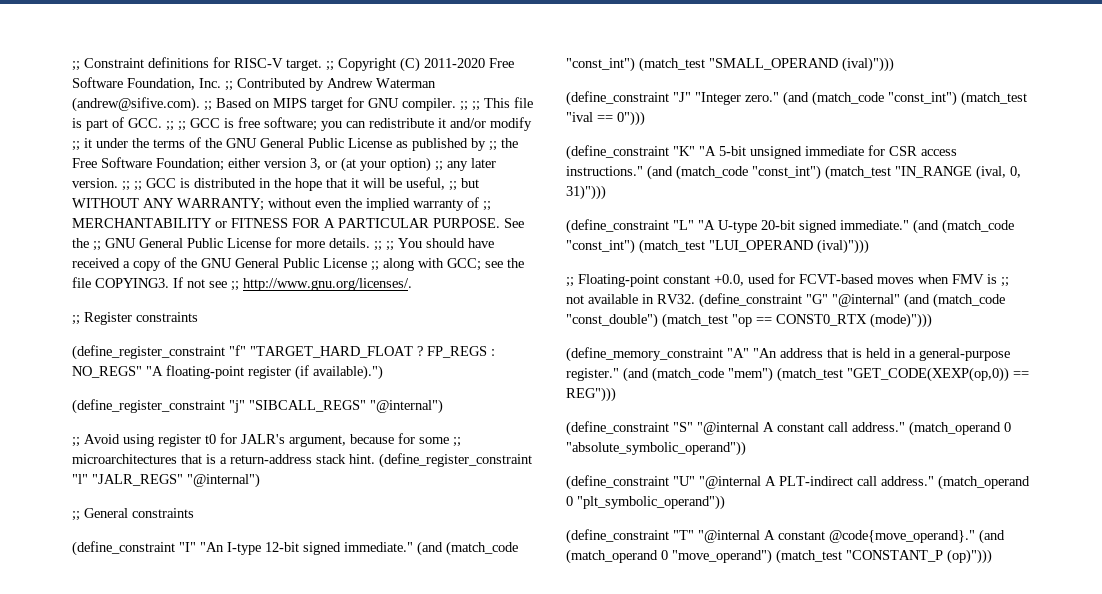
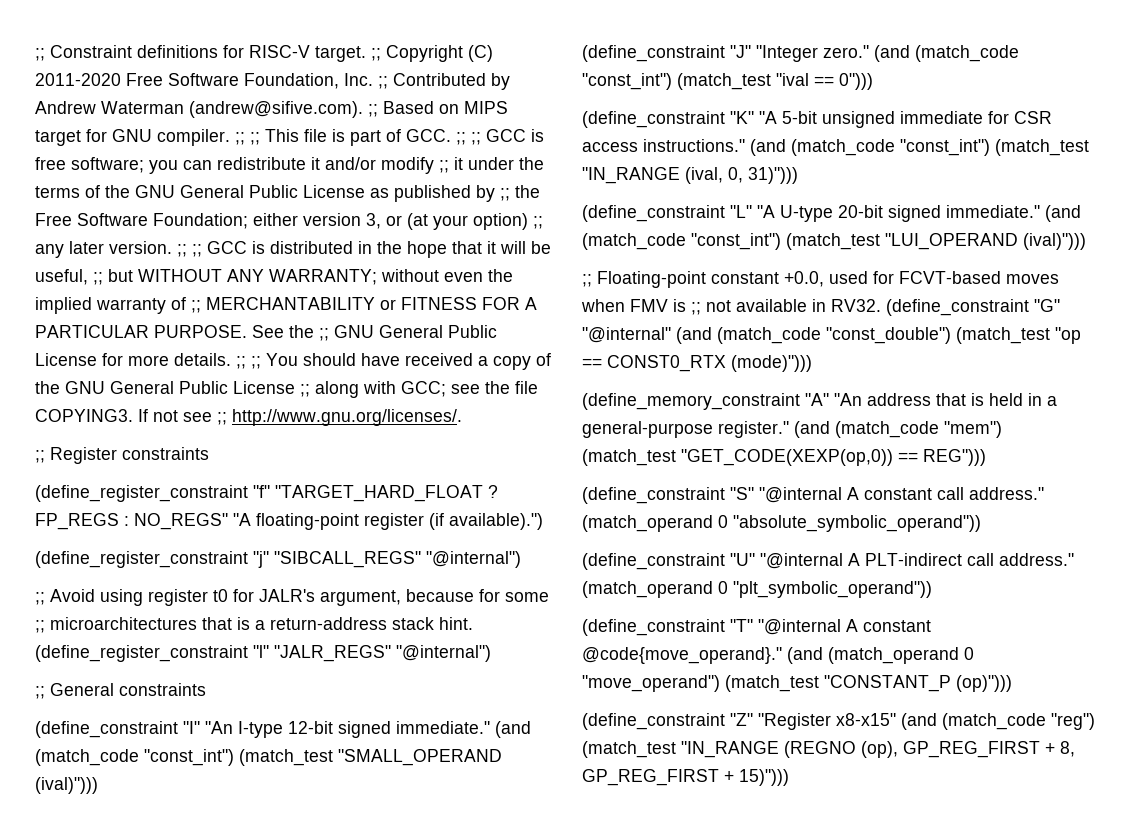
(992, 556) none -> [582,713,1095,730] [582,741,1075,758] [582,769,789,786] // (define_constraint "Z" "Register x8-x15" (and (match_code "reg") (match_test "IN_RANGE (REGNO (op), GP_REG_FIRST + 8, GP_REG_FIRST + 15)")))

